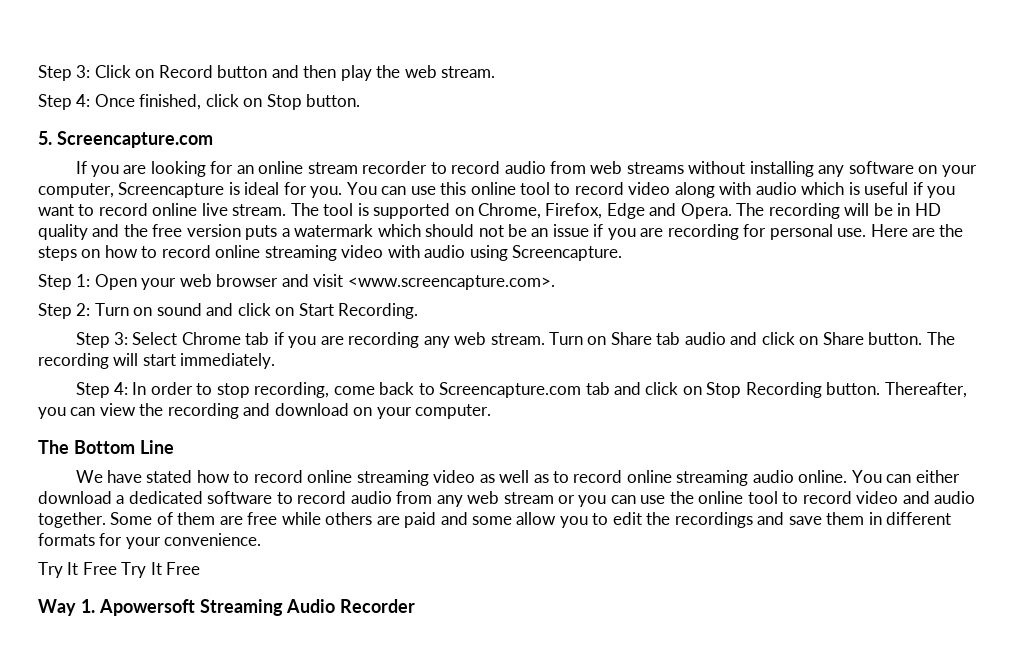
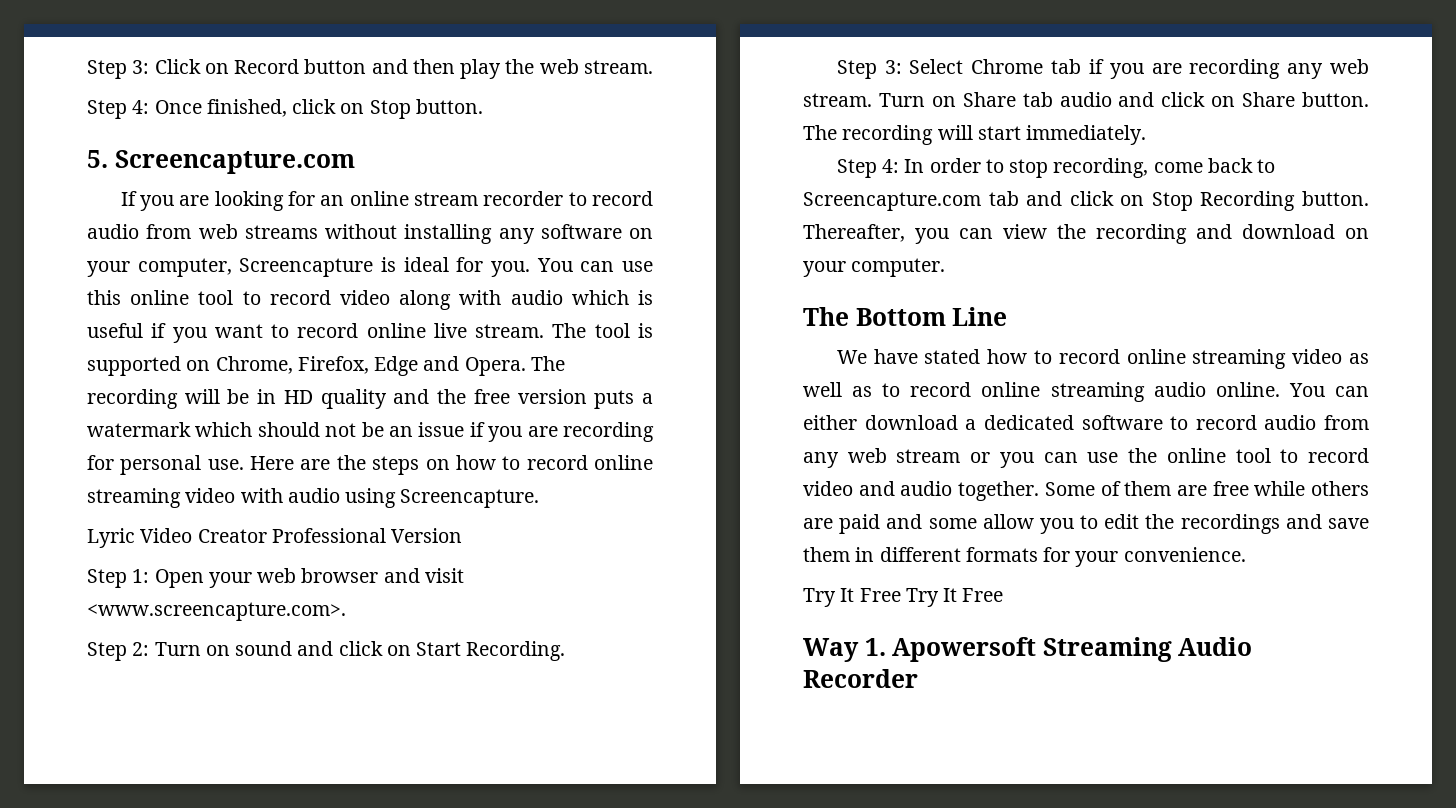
(623, 253) none -> [87,528,463,548] // Lyric Video Creator Professional Version

